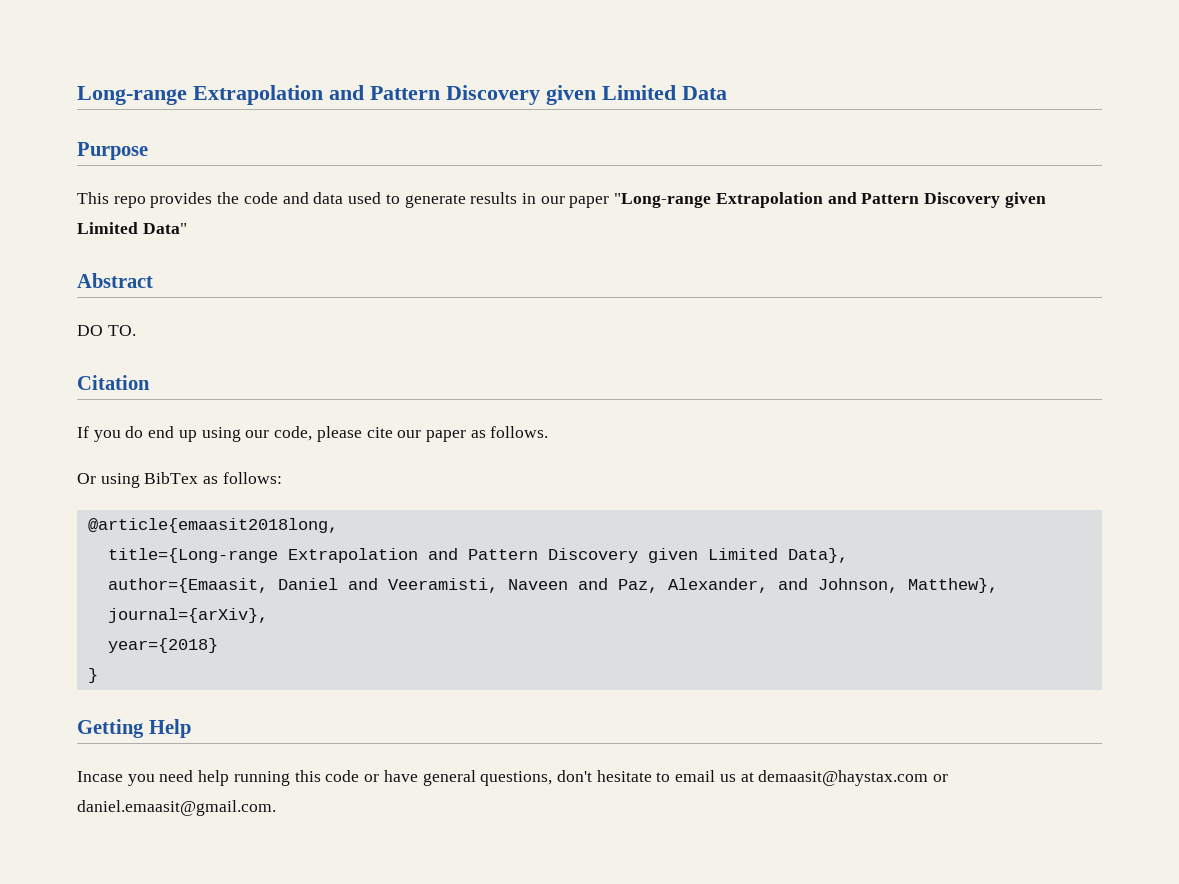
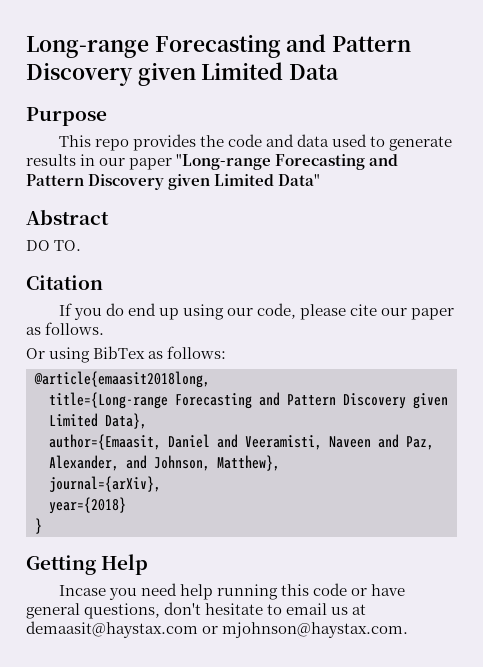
[193,85,323,105] Extrapolation -> [154,34,281,58] Forecasting
[715,192,823,208] Extrapolation -> [275,154,366,170] Forecasting
[287,548,418,563] Extrapolation -> [175,393,252,409] Forecasting
[77,800,276,816] daniel.emaasit@gmail.com. -> [222,622,409,638] mjohnson@haystax.com.

